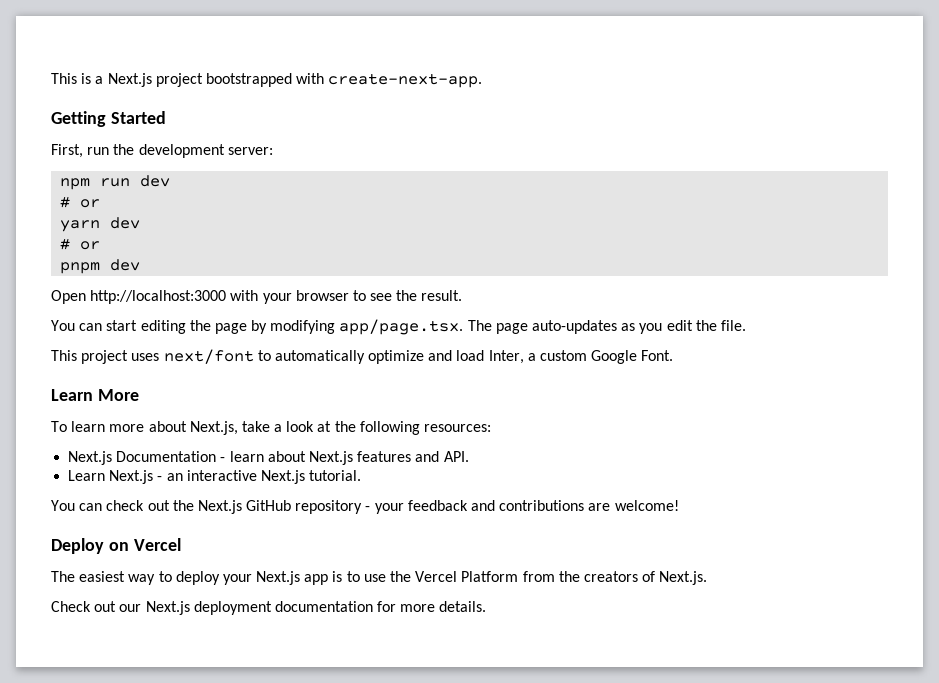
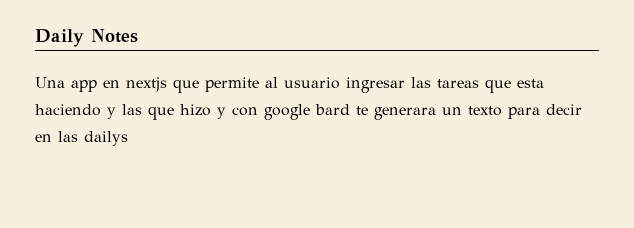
[51,73,483,88] [51,111,166,127] [51,144,273,158] [60,175,171,190] [60,196,101,208] [60,217,141,232] [60,238,101,250] [60,259,141,274] [51,290,463,304] [51,319,746,335] [51,349,674,364] [51,389,139,401] [51,421,492,435] [68,451,469,465] [68,470,362,484] [51,500,679,514] [51,538,181,554] [51,571,708,585] [51,601,487,615] This is a Next.js project bootstrapped with create-next-app. // Getting Started // First, run the development server: // npm run dev // # or // yarn dev // # or // pnpm dev // Open http://localhost:3000 with your browser to see the result. // You can start editing the page by modifying app/page.tsx. The page auto-updates as you edit the file. // This project uses next/font to automatically optimize and load Inter, a custom Google Font. // Learn More // To learn more about Next.js, take a look at the following resources: // Next.js Documentation - learn about Next.js features and API. // Learn Next.js - an interactive Next.js tutorial. // You can check out the Next.js GitHub repository - your feedback and contributions are welcome! // Deploy on Vercel // The easiest way to deploy your Next.js app is to use the Vercel Platform from the creators of Next.js. // Check out our Next.js deployment documentation for more details. -> [35,29,138,47] [35,77,544,93] [35,104,582,120] [35,131,128,146] Daily Notes // Una app en nextjs que permite al usuario ingresar las tareas que esta haciendo y las que hizo y con google bard te generara un texto para decir en las dailys

